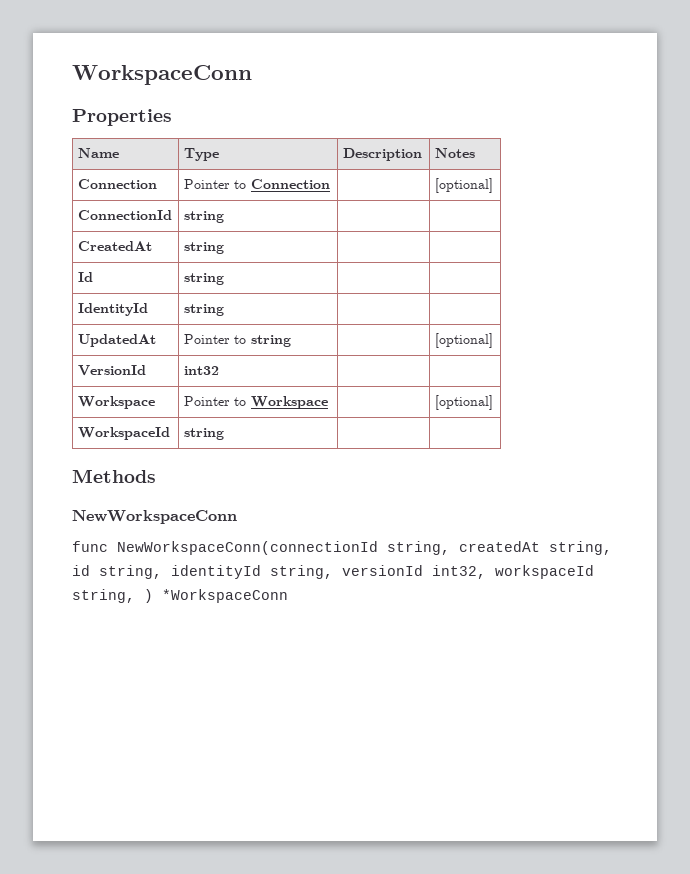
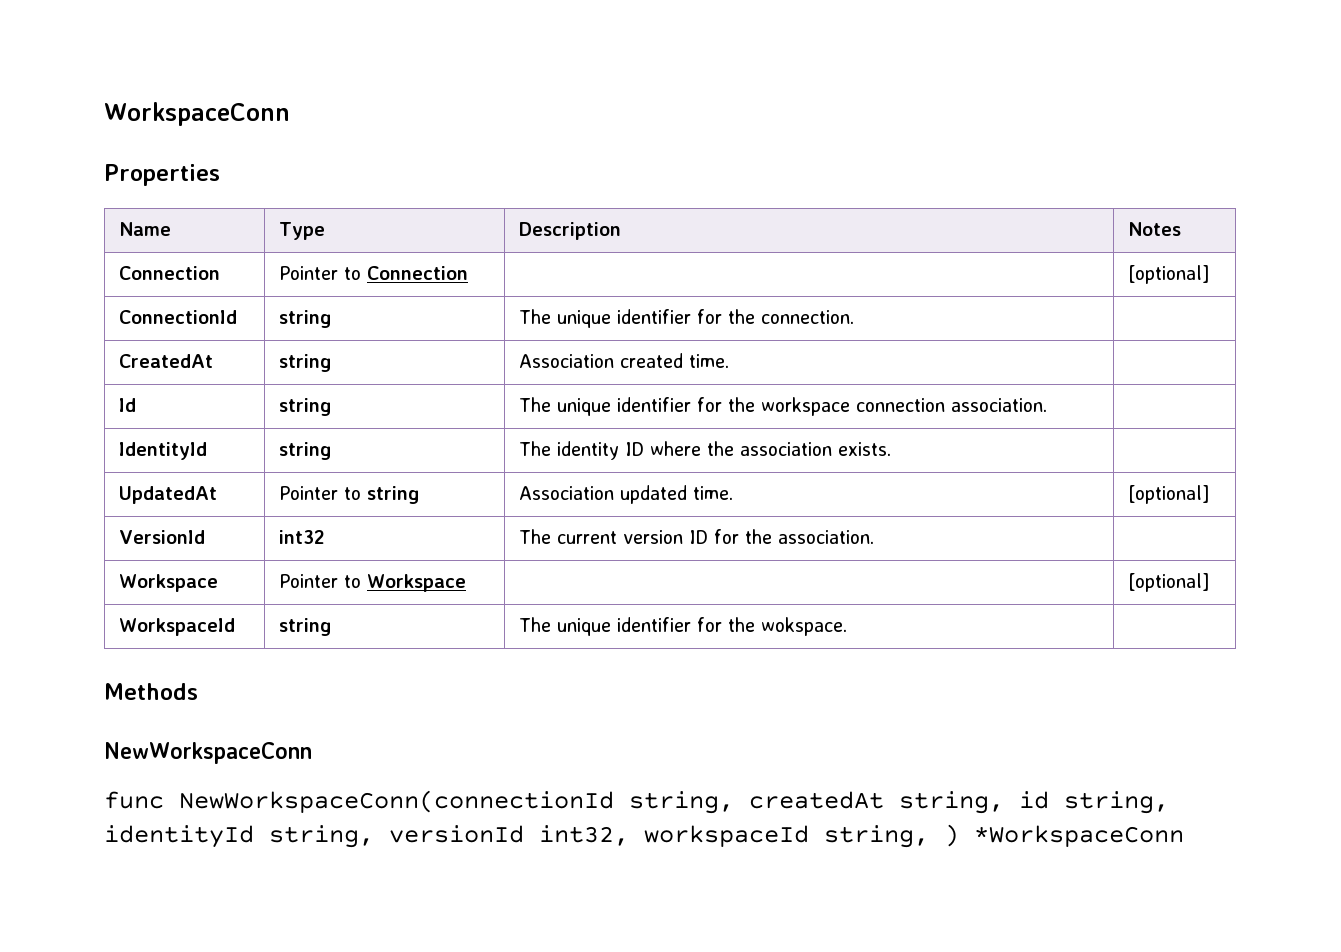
(224, 217) none -> [519,309,855,328] The unique identifier for the connection.
(224, 248) none -> [519,353,730,368] Association created time.
[77,303,148,316] [183,304,224,316] | // IdentityId | string | -> [519,397,1048,416] [119,442,208,460] [279,442,332,460] [519,441,892,460] The unique identifier for the workspace connection association. | // IdentityId | string | The identity ID where the association exists.
(291, 341) none -> [519,485,734,504] Association updated time.
(219, 370) none -> [519,529,875,544] The current version ID for the association.
(224, 434) none -> [519,617,848,636] The unique identifier for the wokspace.

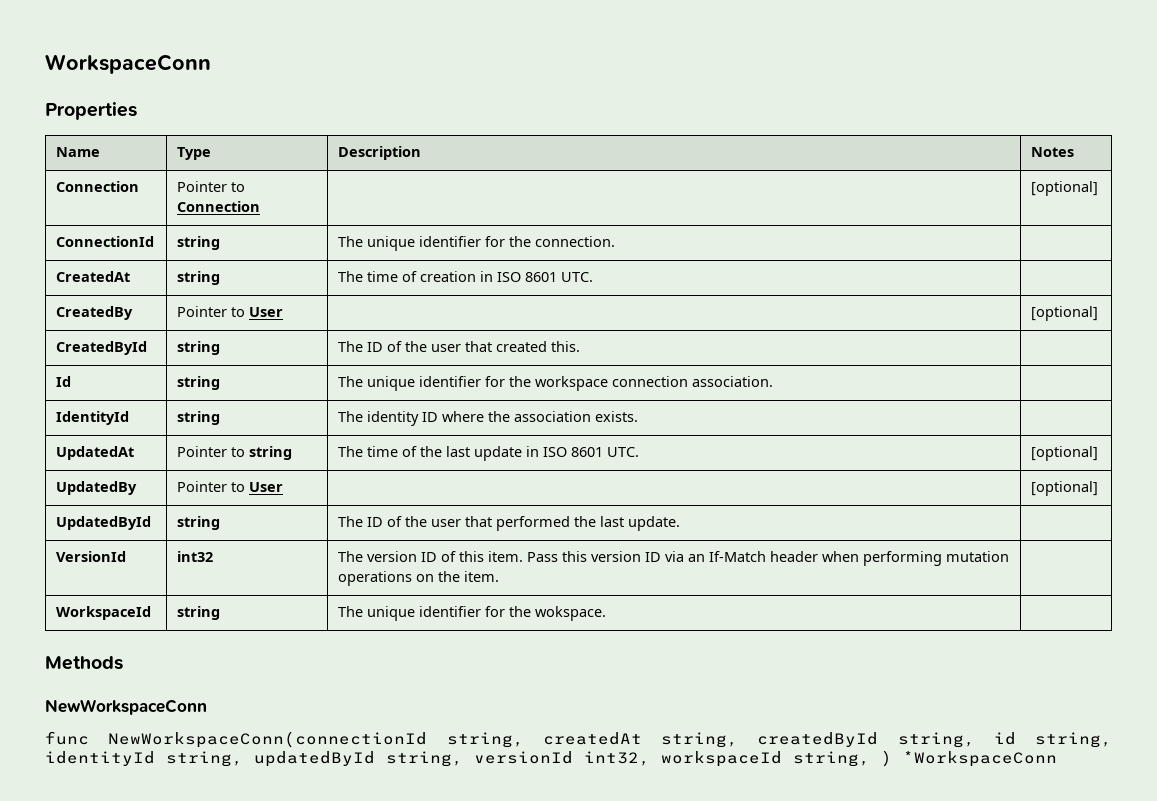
[519,353,730,368] Association created time. -> [338,271,594,282] [56,306,134,320] [177,306,284,317] [1031,306,1099,321] [56,341,148,355] [177,341,221,355] [338,341,581,352] The time of creation in ISO 8601 UTC. | // CreatedBy | Pointer to User | | [optional] // CreatedById | string | The ID of the user that created this.
[519,485,734,504] [1128,485,1211,504] Association updated time. | [optional] -> [338,446,640,461] [1031,446,1099,461] [56,481,138,495] [177,481,284,492] [1031,481,1099,496] [56,516,152,530] [177,516,221,530] [338,516,681,531] The time of the last update in ISO 8601 UTC. | [optional] // UpdatedBy | Pointer to User | | [optional] // UpdatedById | string | The ID of the user that performed the last update. |
[557,529,875,544] [119,574,219,592] [279,574,467,592] [1128,573,1211,592] current version ID for the association. | // Workspace | Pointer to Workspace | | [optional] -> [367,551,1010,566] [338,571,500,586] version ID of this item. Pass this version ID via an If-Match header when performing mutation operations on the item. |
(1004, 802) none -> [757,732,975,748] createdById string,
(374, 836) none -> [254,751,463,767] updatedById string,

